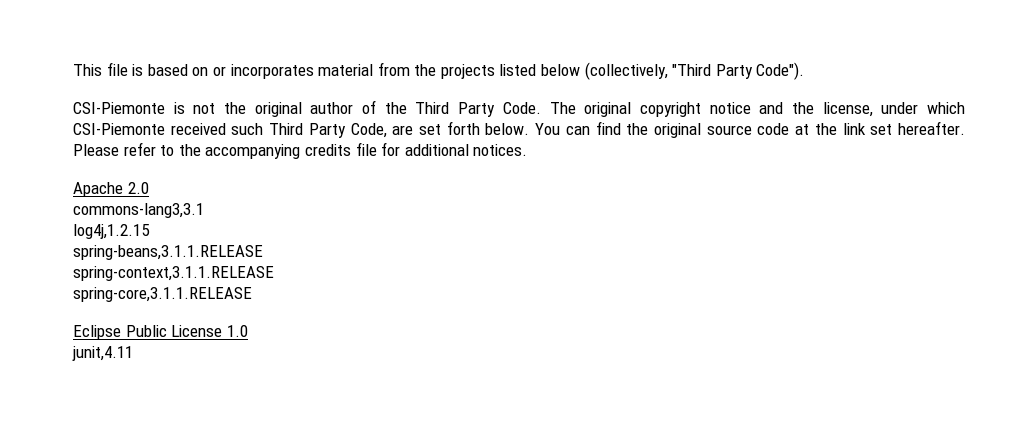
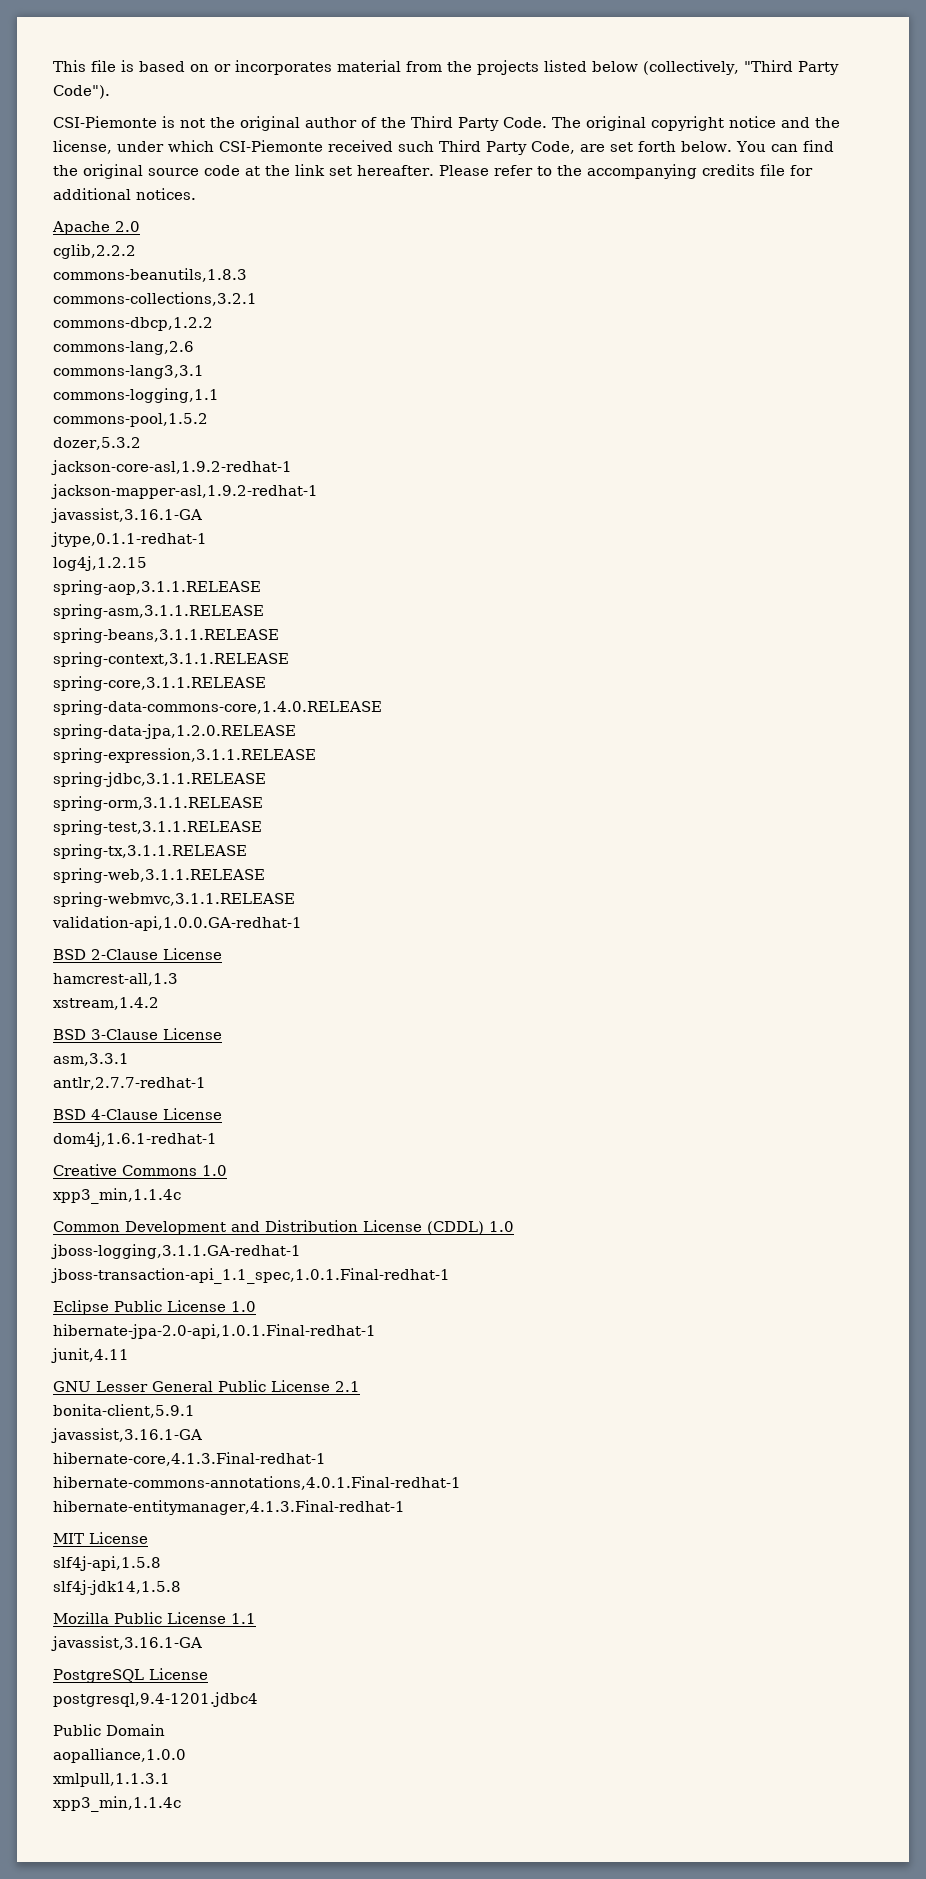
[73,203,204,218] commons-lang3,3.1 -> [53,244,136,259] [53,268,247,282] [53,292,257,306] [53,317,213,331] [53,341,194,355] [53,365,204,379] [53,388,219,403] [53,413,208,427] [53,437,141,450] [51,460,292,475] [51,484,318,499] [51,508,202,523] [51,532,207,547] cglib,2.2.2 // commons-beanutils,1.8.3 // commons-collections,3.2.1 // commons-dbcp,1.2.2 // commons-lang,2.6 // commons-lang3,3.1 // commons-logging,1.1 // commons-pool,1.5.2 // dozer,5.3.2 // jackson-core-asl,1.9.2-redhat-1 // jackson-mapper-asl,1.9.2-redhat-1 // javassist,3.16.1-GA // jtype,0.1.1-redhat-1
(150, 231) none -> [53,580,261,595] [53,604,264,619] // spring-aop,3.1.1.RELEASE // spring-asm,3.1.1.RELEASE
(252, 294) none -> [53,700,382,715] [53,724,296,739] [53,748,316,763] [53,772,266,787] [53,796,263,811] [53,820,262,835] [53,844,247,859] [53,868,265,883] [53,892,295,907] [52,916,302,931] [53,948,222,960] [53,973,178,986] [53,997,159,1010] [53,1028,222,1040] [53,1053,129,1066] [53,1077,206,1090] [53,1108,222,1120] [53,1132,217,1147] [53,1164,227,1176] [53,1188,181,1204] [53,1220,514,1235] [51,1244,301,1259] [51,1268,450,1284] // spring-data-commons-core,1.4.0.RELEASE // spring-data-jpa,1.2.0.RELEASE // spring-expression,3.1.1.RELEASE // spring-jdbc,3.1.1.RELEASE // spring-orm,3.1.1.RELEASE // spring-test,3.1.1.RELEASE // spring-tx,3.1.1.RELEASE // spring-web,3.1.1.RELEASE // spring-webmvc,3.1.1.RELEASE // validation-api,1.0.0.GA-redhat-1 // BSD 2-Clause License // hamcrest-all,1.3 // xstream,1.4.2 // BSD 3-Clause License // asm,3.3.1 // antlr,2.7.7-redhat-1 // BSD 4-Clause License // dom4j,1.6.1-redhat-1 // Creative Commons 1.0 // xpp3_min,1.1.4c // Common Development and Distribution License (CDDL) 1.0 // jboss-logging,3.1.1.GA-redhat-1 // jboss-transaction-api_1.1_spec,1.0.1.Final-redhat-1
(248, 331) none -> [53,1324,376,1339] // hibernate-jpa-2.0-api,1.0.1.Final-redhat-1
(133, 353) none -> [53,1380,360,1392] [53,1404,195,1418] [51,1428,202,1443] [53,1452,326,1466] [53,1476,461,1490] [53,1500,405,1515] [53,1532,148,1544] [53,1556,161,1571] [53,1580,181,1595] [53,1612,256,1624] [51,1636,202,1651] [53,1668,208,1683] [53,1692,258,1707] [53,1724,165,1736] [53,1748,186,1763] [53,1773,170,1787] [53,1796,181,1812] // GNU Lesser General Public License 2.1 // bonita-client,5.9.1 // javassist,3.16.1-GA // hibernate-core,4.1.3.Final-redhat-1 // hibernate-commons-annotations,4.0.1.Final-redhat-1 // hibernate-entitymanager,4.1.3.Final-redhat-1 // MIT License // slf4j-api,1.5.8 // slf4j-jdk14,1.5.8 // Mozilla Public License 1.1 // javassist,3.16.1-GA // PostgreSQL License // postgresql,9.4-1201.jdbc4 // Public Domain // aopalliance,1.0.0 // xmlpull,1.1.3.1 // xpp3_min,1.1.4c

